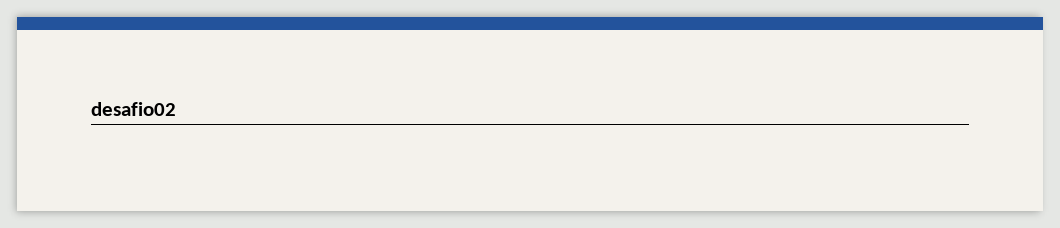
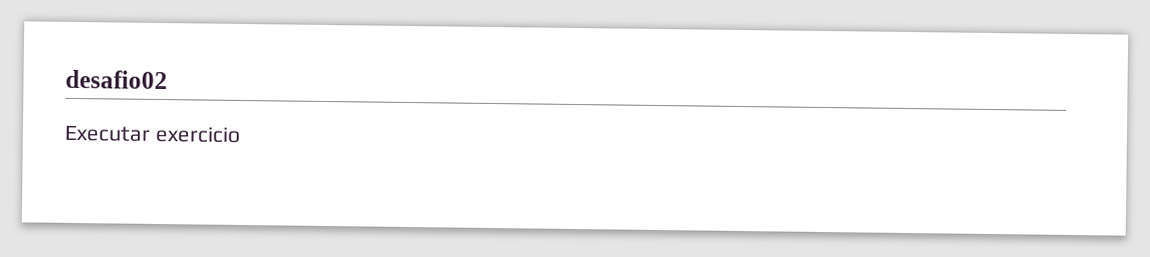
(176, 109) none -> [64,125,240,143] // Executar exercicio

